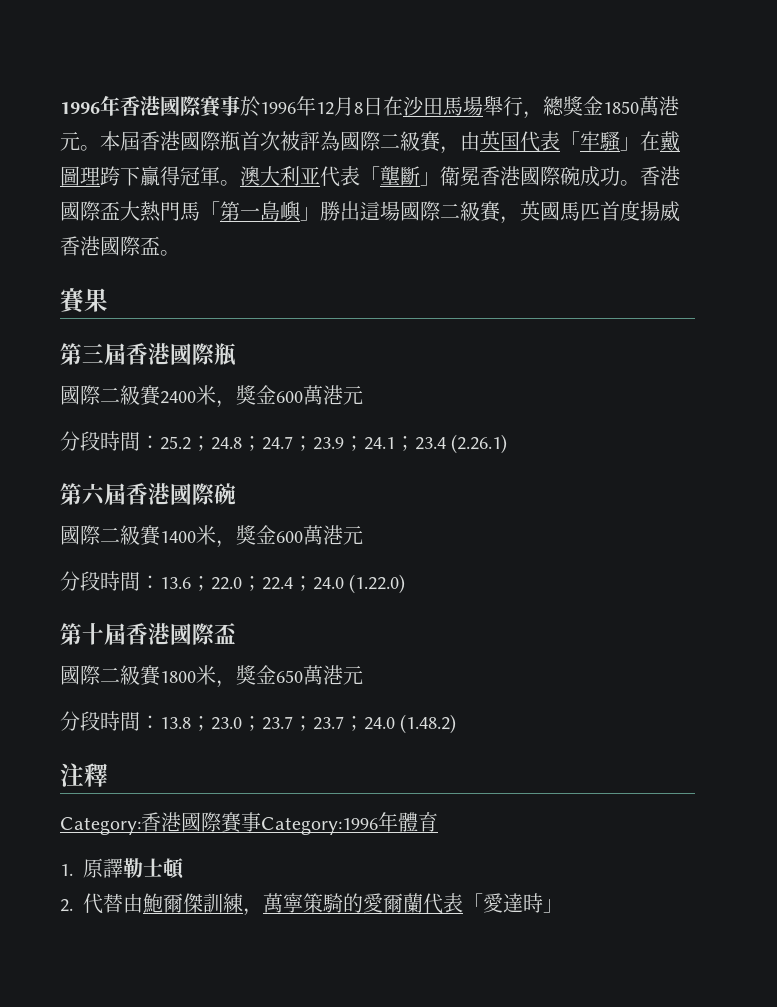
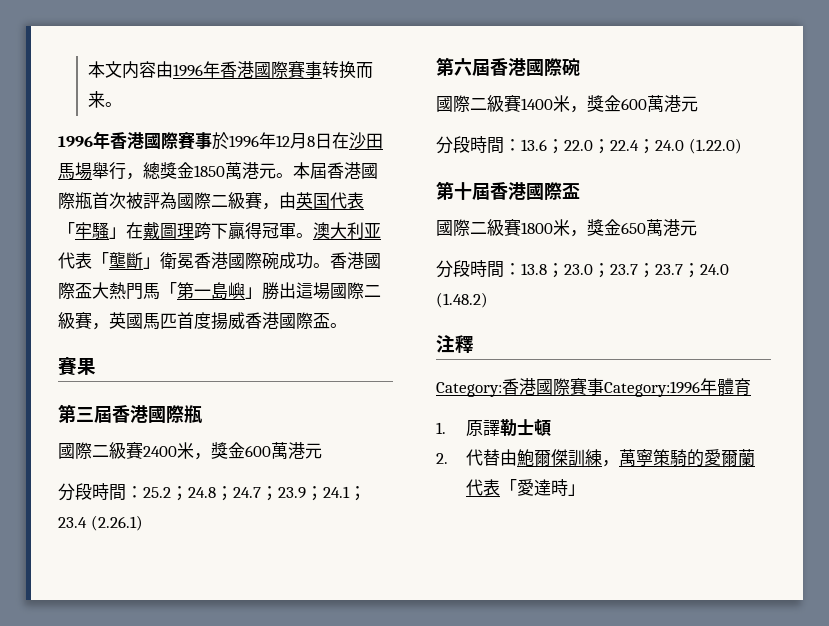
(60, 108) none -> [87,61,373,79] [87,91,122,108] 本文内容由1996年香港國際賽事转换而来。 //

